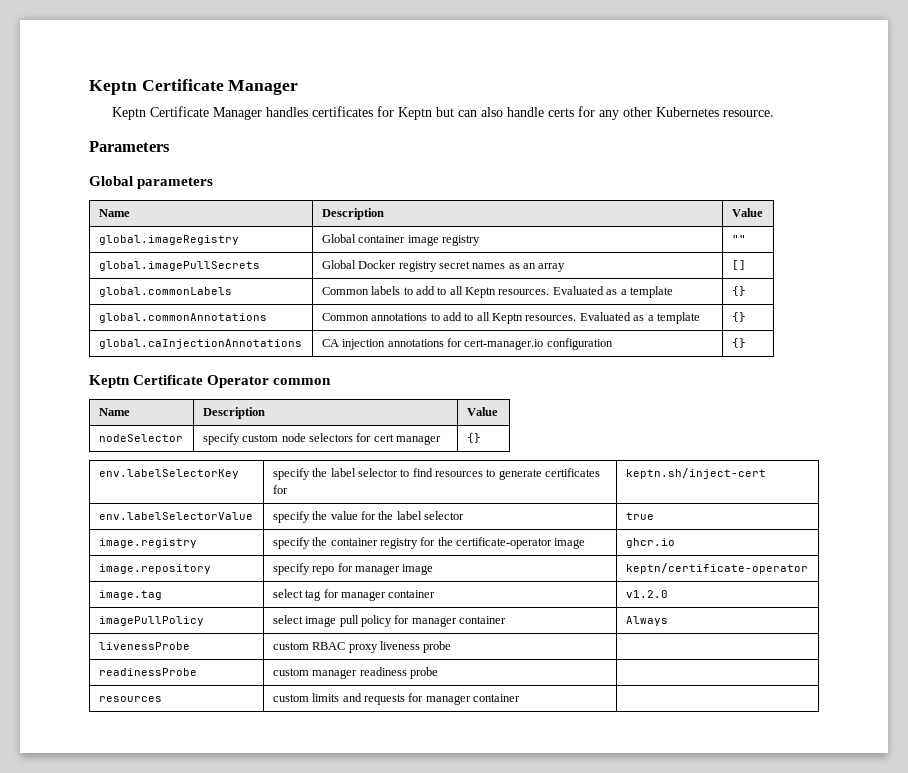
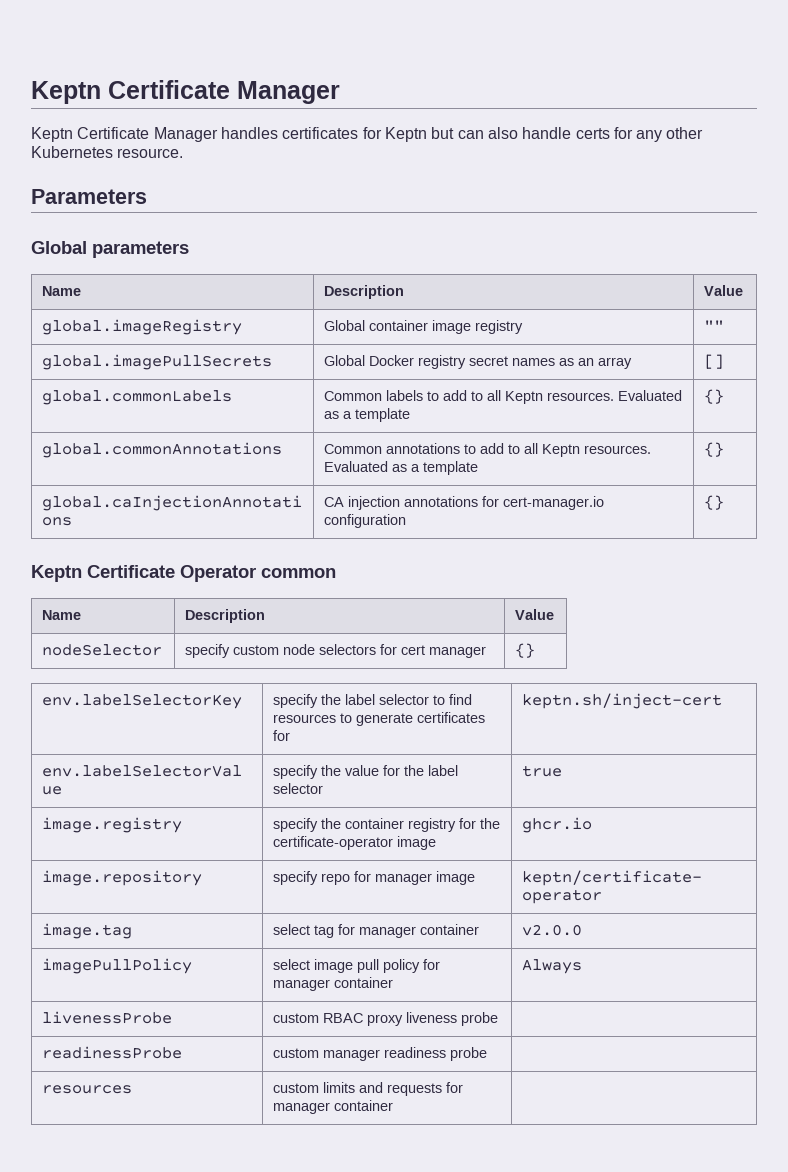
[625,590,668,598] v1.2.0 -> [522,924,583,936] v2.0.0

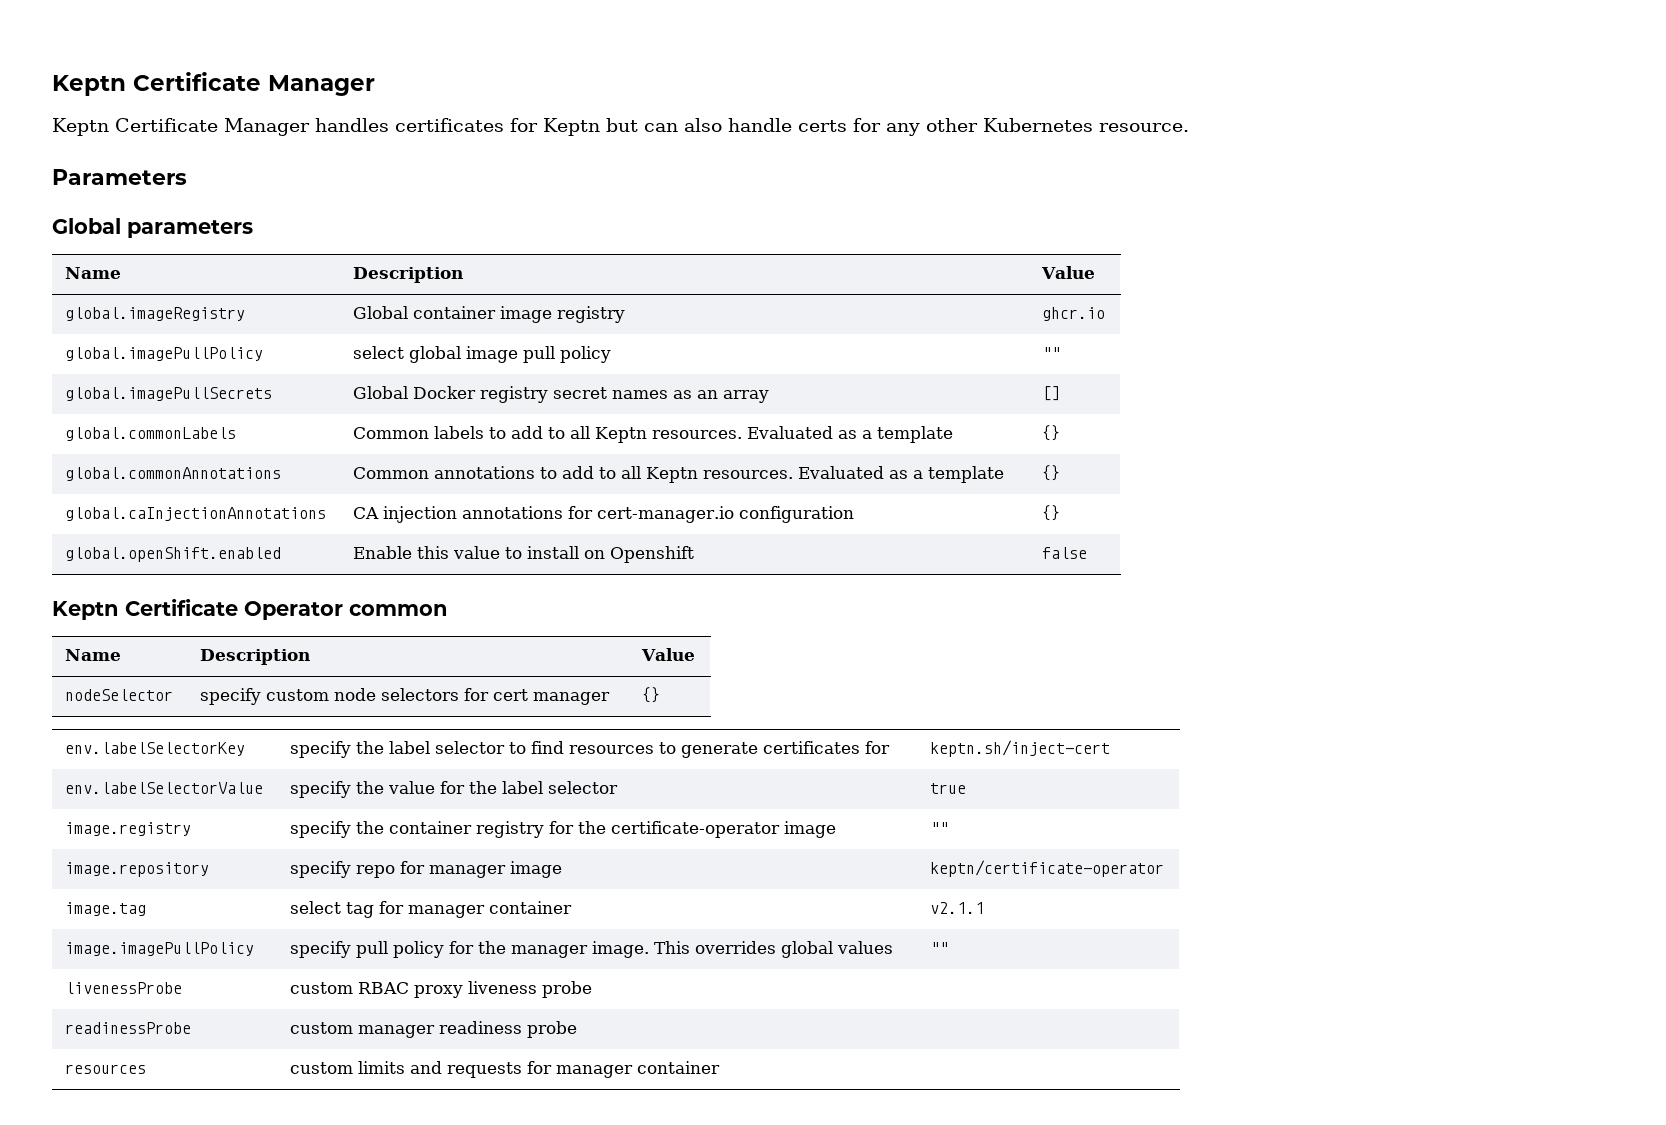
(524, 327) none -> [1042,307,1106,321] [65,347,264,361] [353,346,612,363] | ghcr.io // global.imagePullPolicy | select global image pull policy
(725, 502) none -> [65,547,282,562] [353,546,695,563] [1042,547,1088,559] // global.openShift.enabled | Enable this value to install on Openshift | false
[522,817,593,833] ghcr.io -> [930,822,949,834] ""
[522,924,583,936] [42,958,193,974] [273,959,441,973] [273,977,394,991] [522,959,583,974] v2.0.0 // imagePullPolicy | select image pull policy for manager container | Always -> [930,902,985,914] [65,942,255,956] [290,941,894,958] [930,942,949,954] v2.1.1 // image.imagePullPolicy | specify pull policy for the manager image. This overrides global values | ""

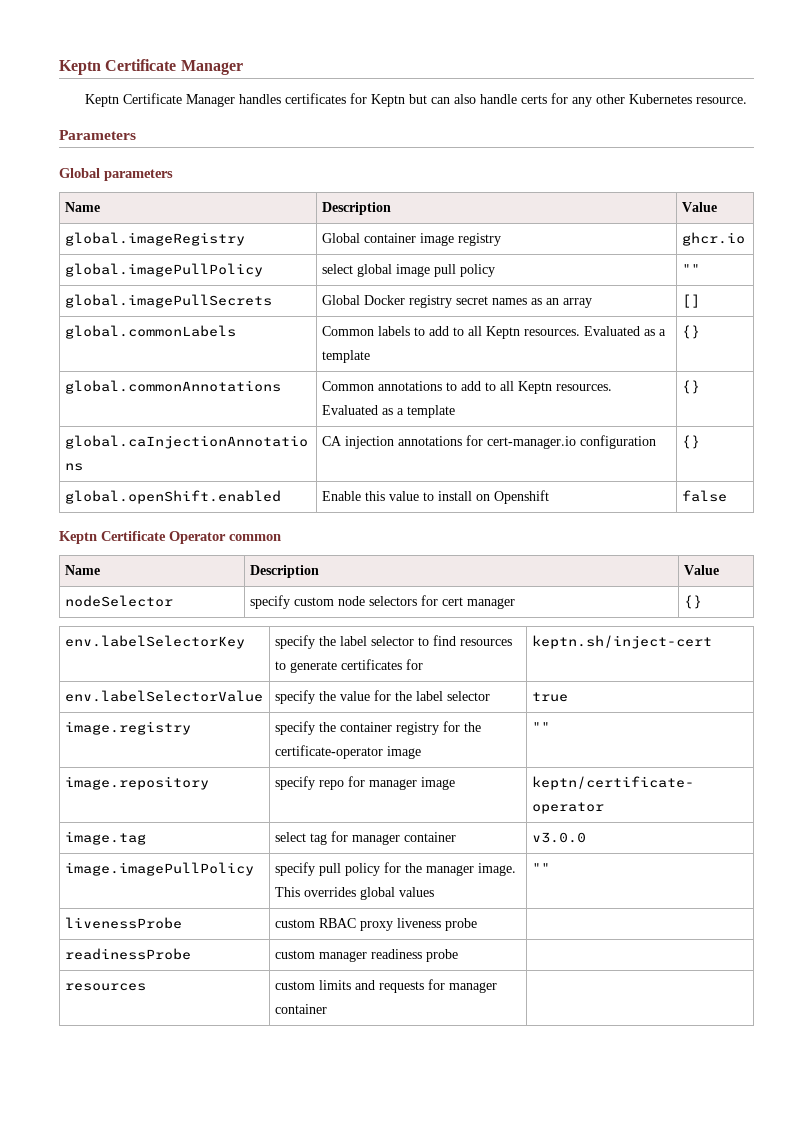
[930,902,985,914] v2.1.1 -> [532,832,587,843] v3.0.0

